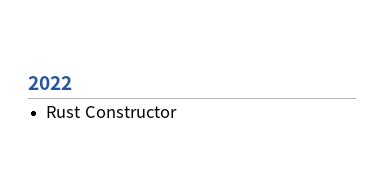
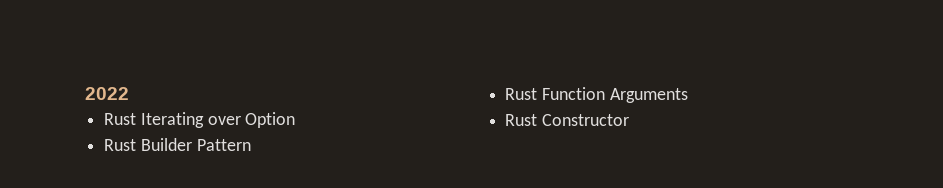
(72, 83) none -> [104,112,296,128] [104,138,251,151] [505,87,688,103] // Rust Iterating over Option // Rust Builder Pattern // Rust Function Arguments

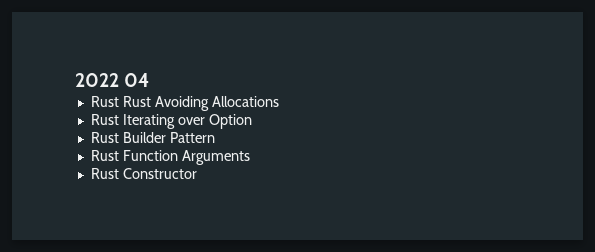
(129, 93) none -> [124,73,150,87] [90,96,279,111] 04 // Rust Rust Avoiding Allocations

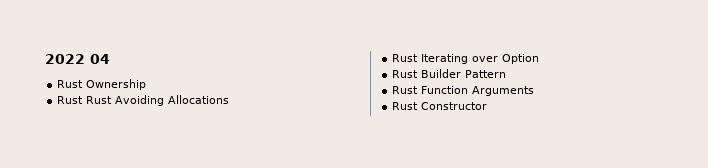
(150, 80) none -> [57,79,147,90] // Rust Ownership

